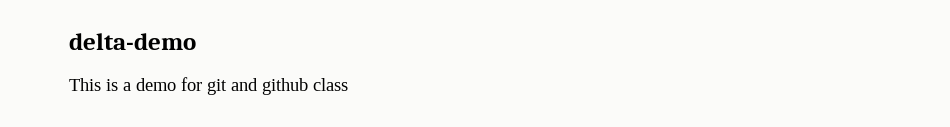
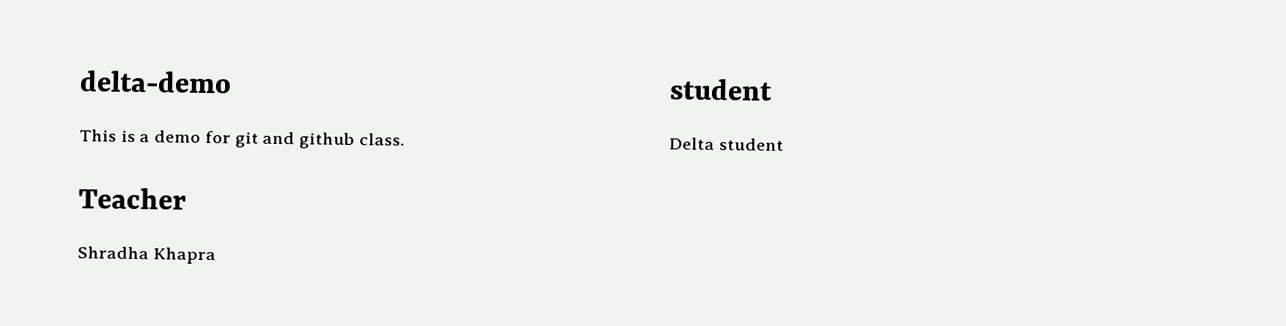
[313,78,348,91] class -> [358,133,405,146] [78,187,187,210] [77,246,216,265] [669,78,773,101] [669,137,784,151] class. // Teacher // Shradha Khapra // student // Delta student

